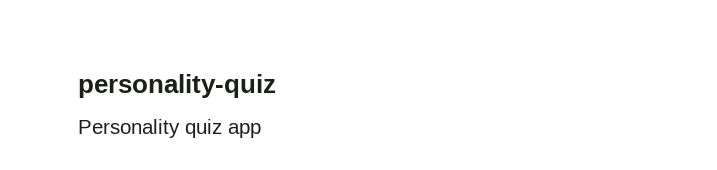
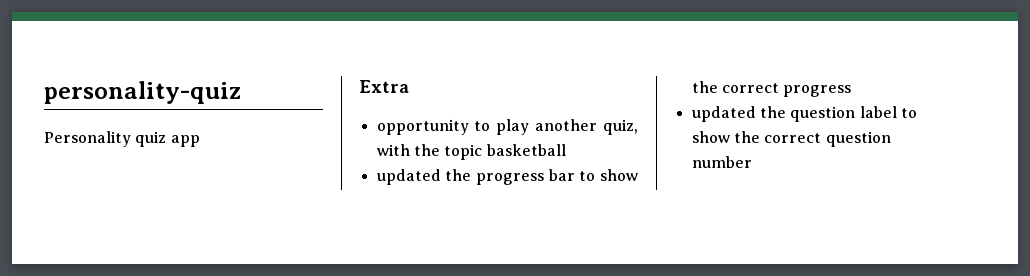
(261, 130) none -> [359,80,409,93] [376,119,638,135] [376,144,566,160] [376,169,638,185] [691,81,852,97] [691,106,917,122] [691,131,891,147] [691,156,752,168] // Extra // opportunity to play another quiz, with the topic basketball // updated the progress bar to show the correct progress // updated the question label to show the correct question number

